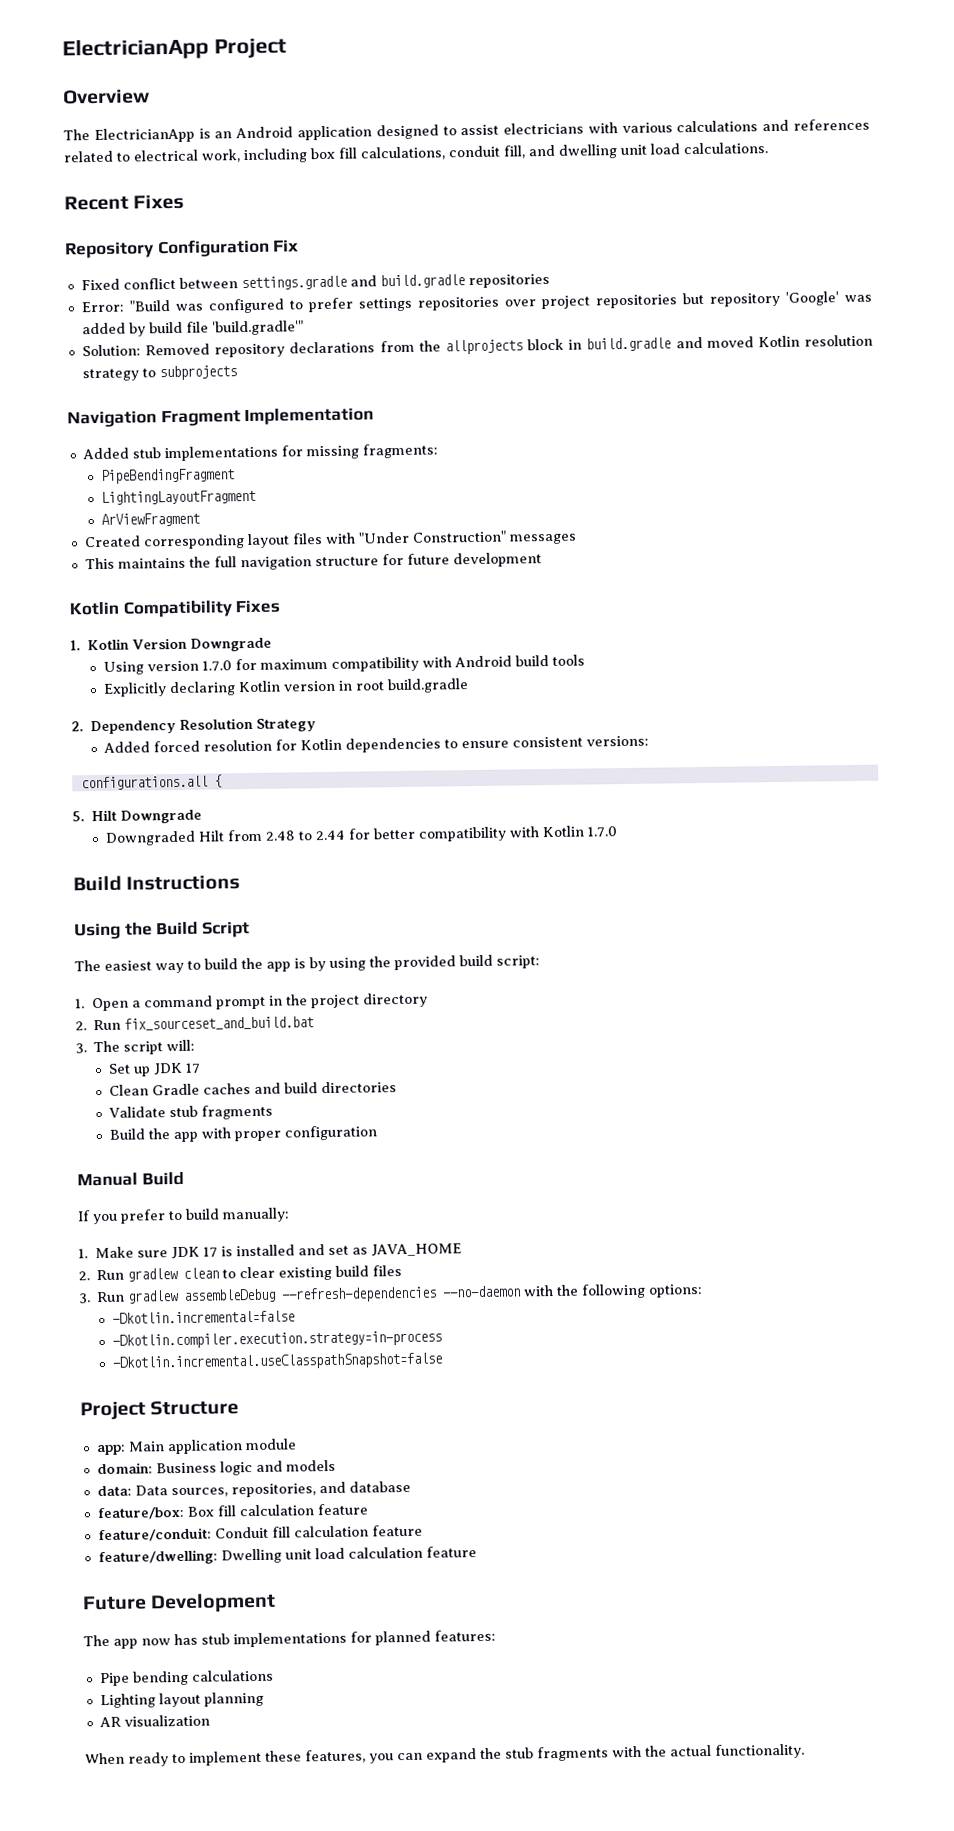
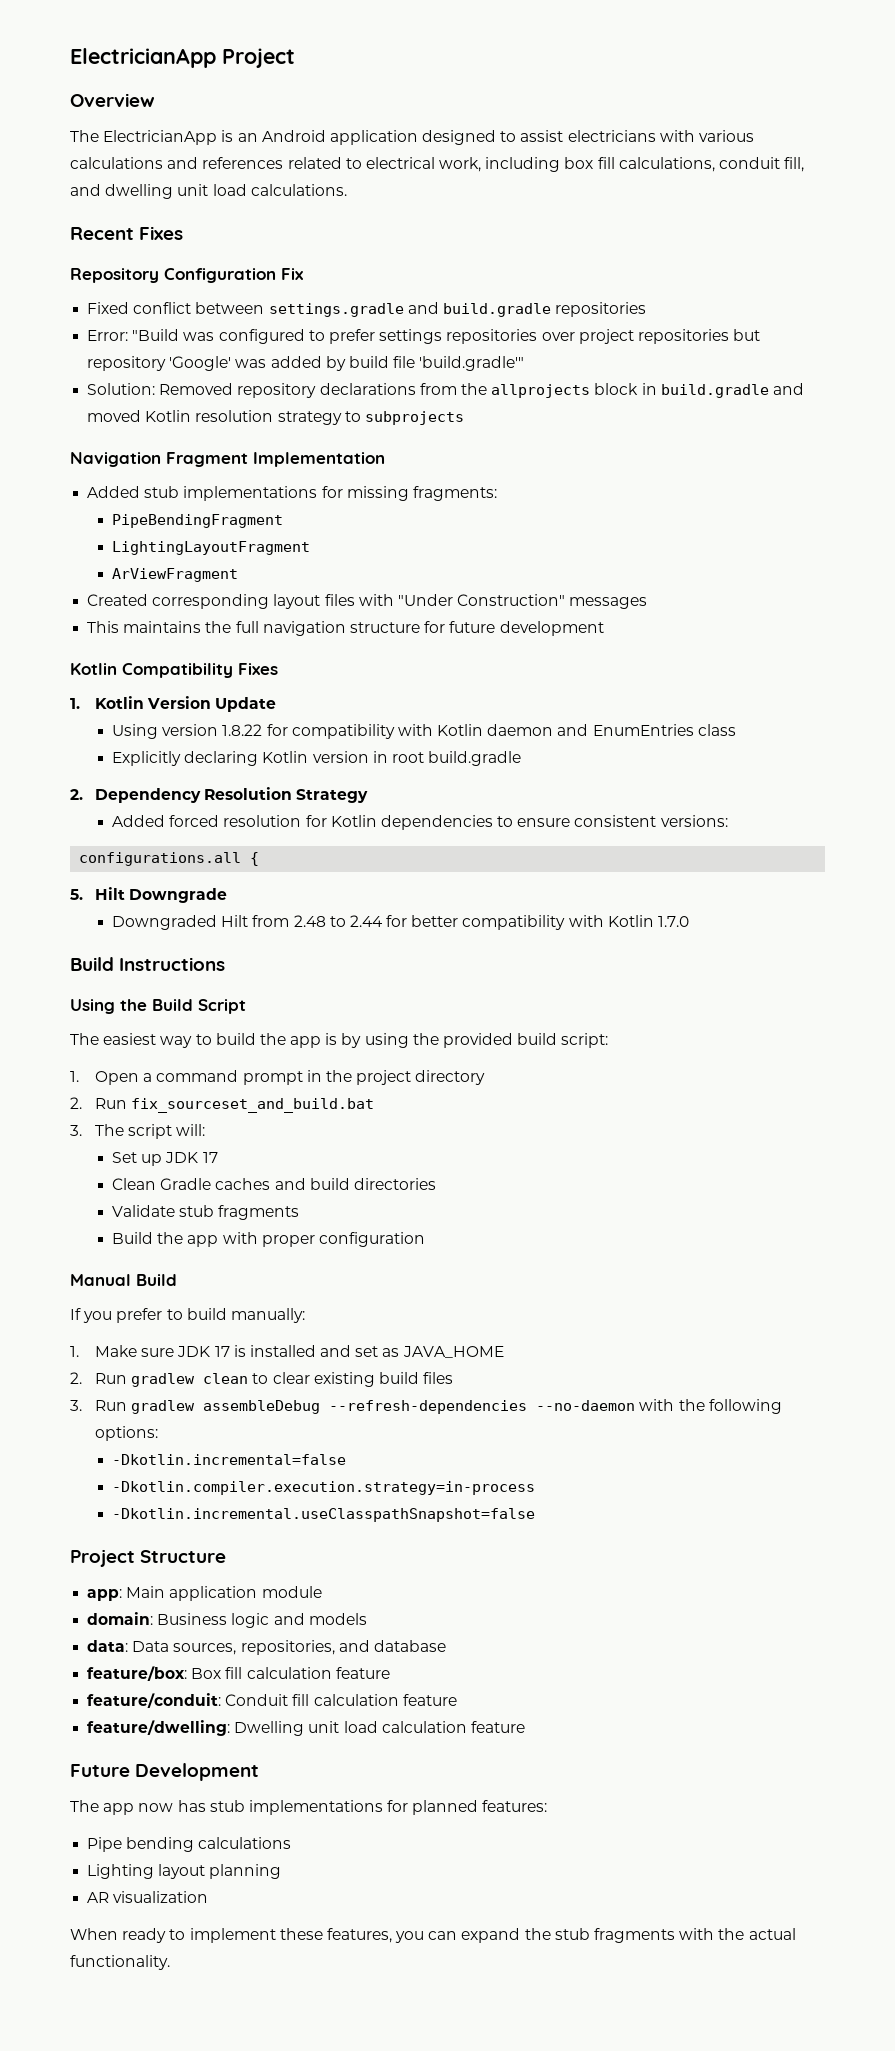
[190,637,273,652] Downgrade -> [215,697,277,712] Update
[202,654,586,672] 1.7.0 for maximum compatibility with Android build tools -> [222,724,736,739] 1.8.22 for compatibility with Kotlin daemon and EnumEntries class

